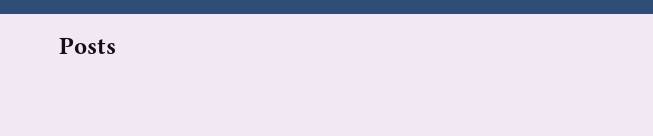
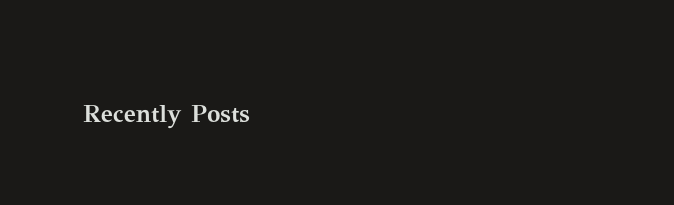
(59, 45) none -> [83,105,182,129] Recently

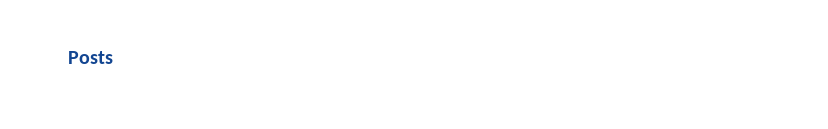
[83,105,182,129] Recently -> (68, 57) none

